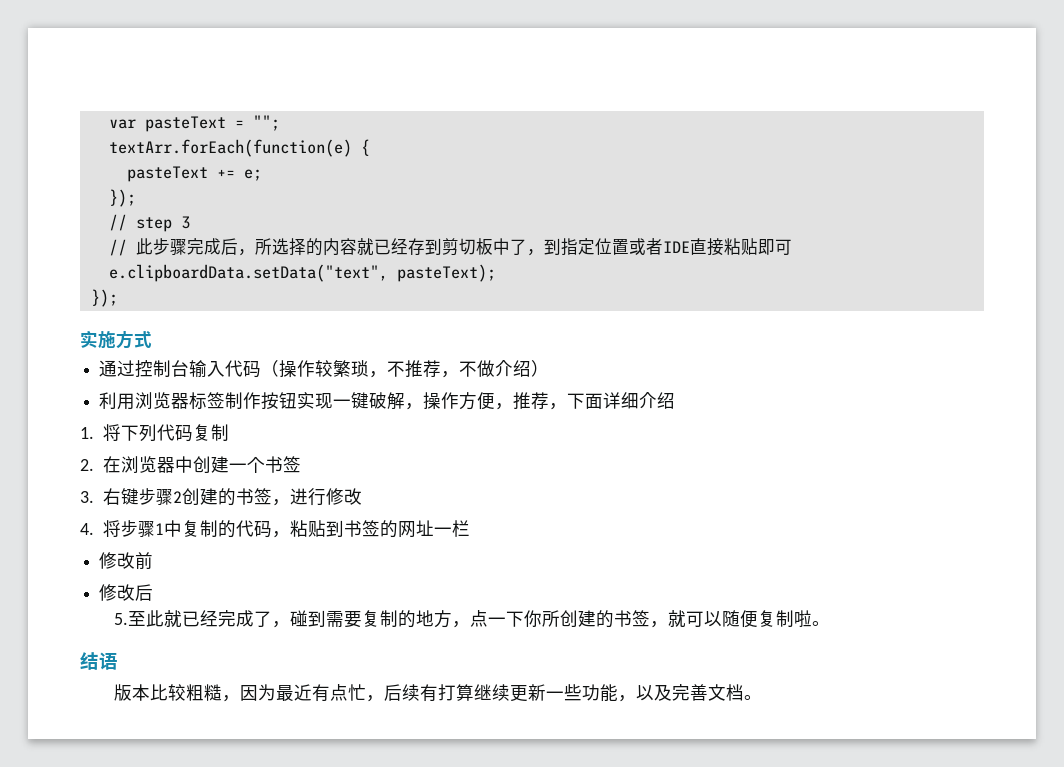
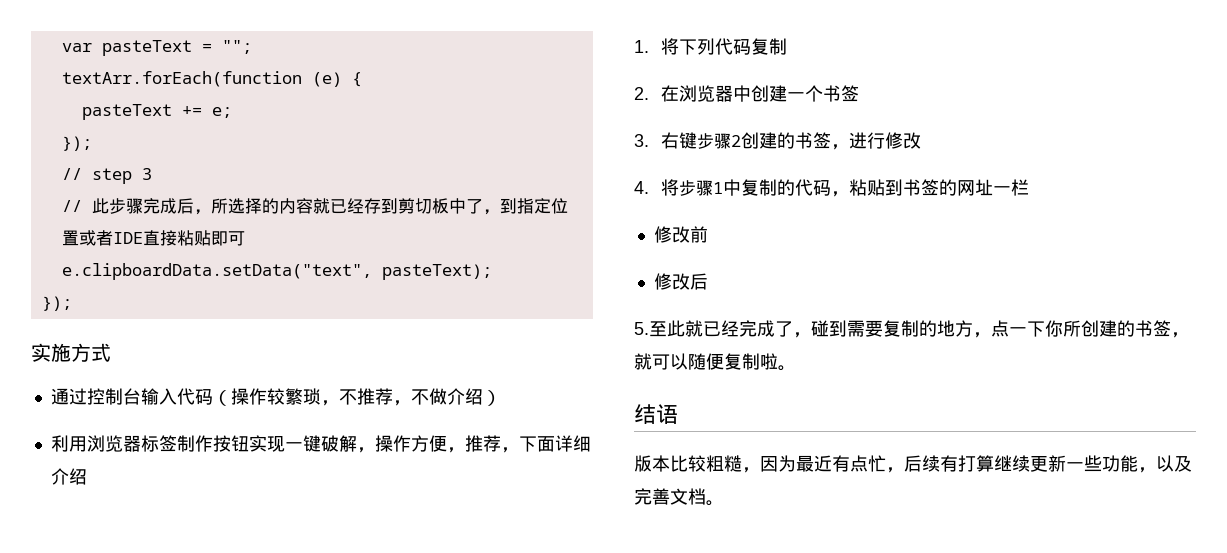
[108,139,352,157] textArr.forEach(function(e) -> [61,71,342,87] textArr.forEach(function (e)

